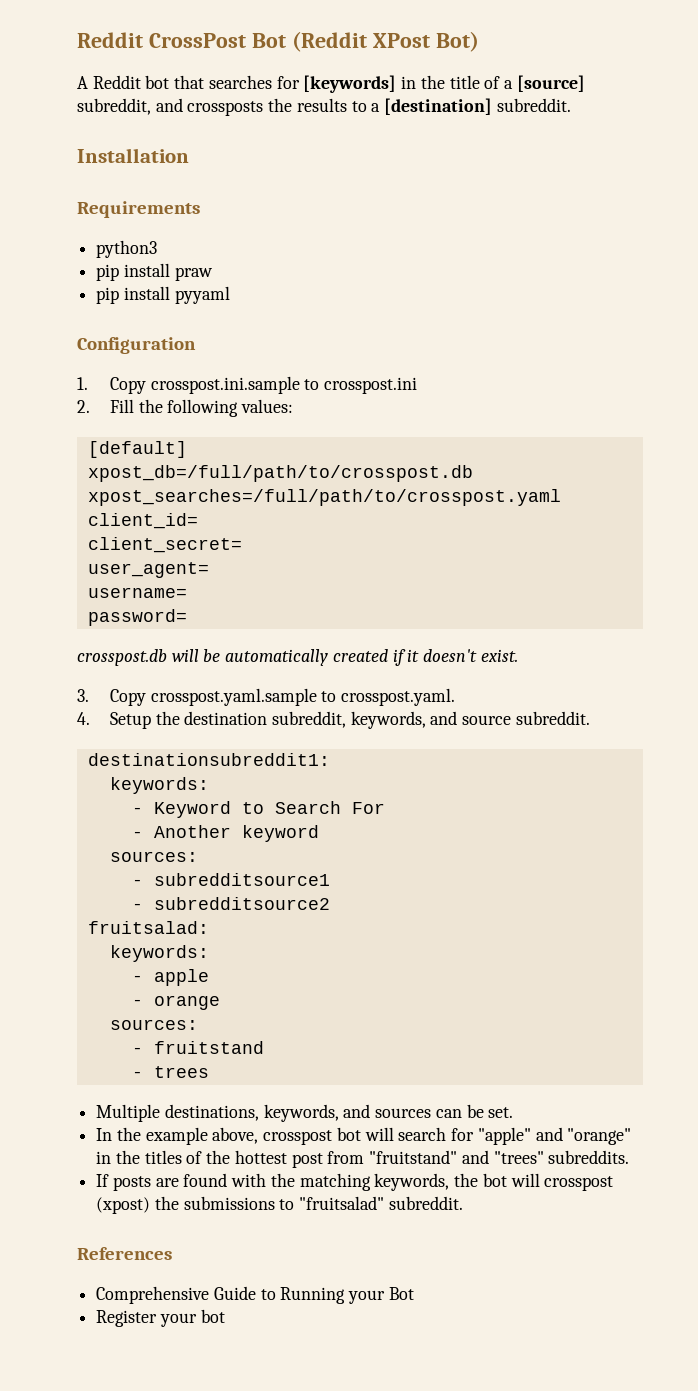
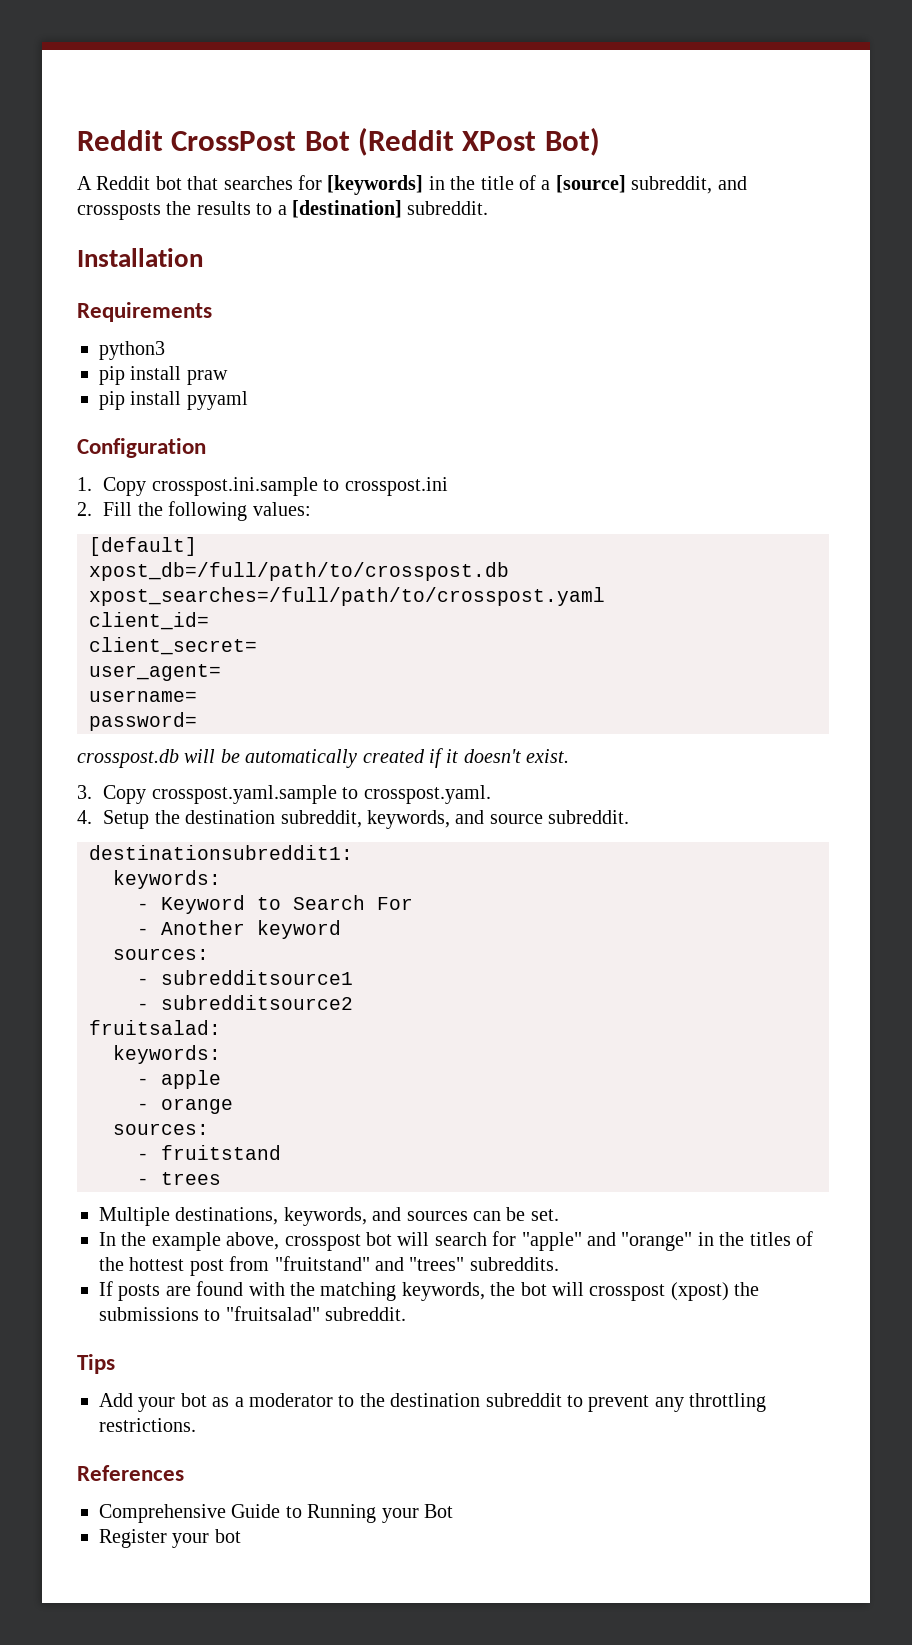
(463, 1203) none -> [77,1354,115,1374] [99,1393,767,1412] [99,1418,196,1432] // Tips // Add your bot as a moderator to the destination subreddit to prevent any throttling restrictions.

